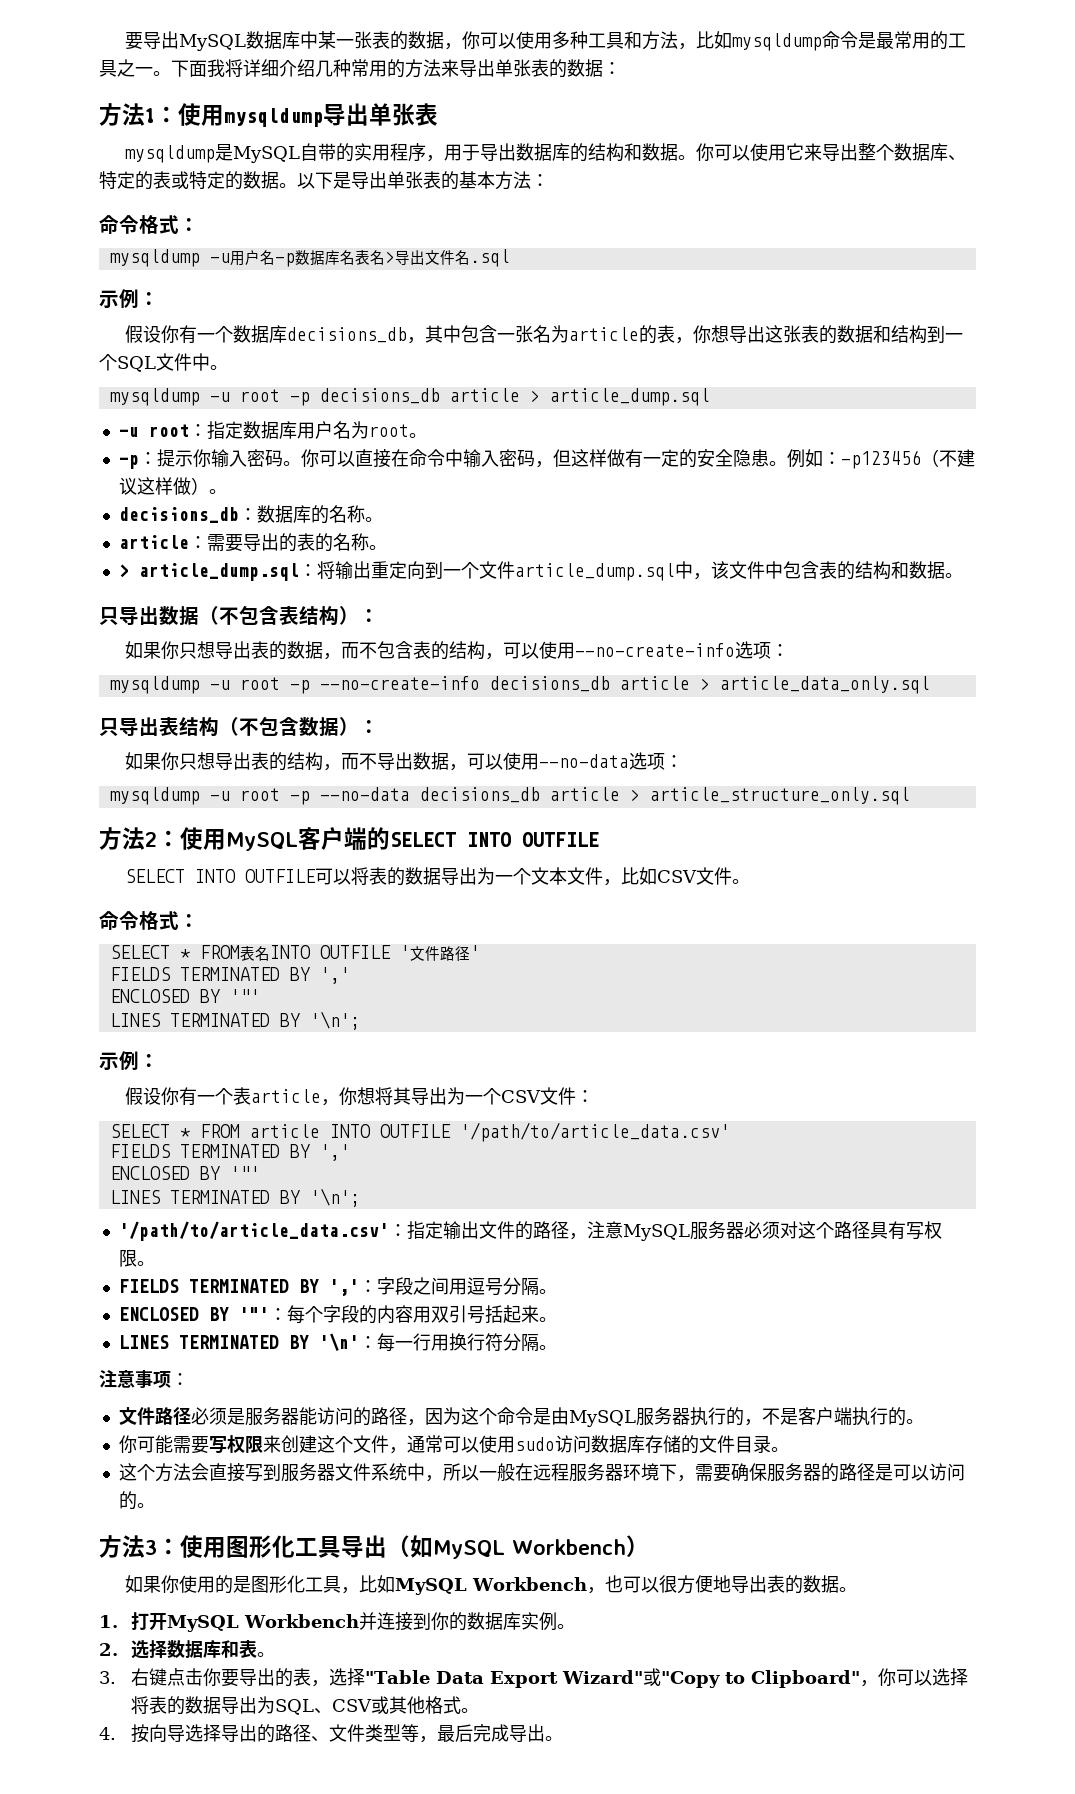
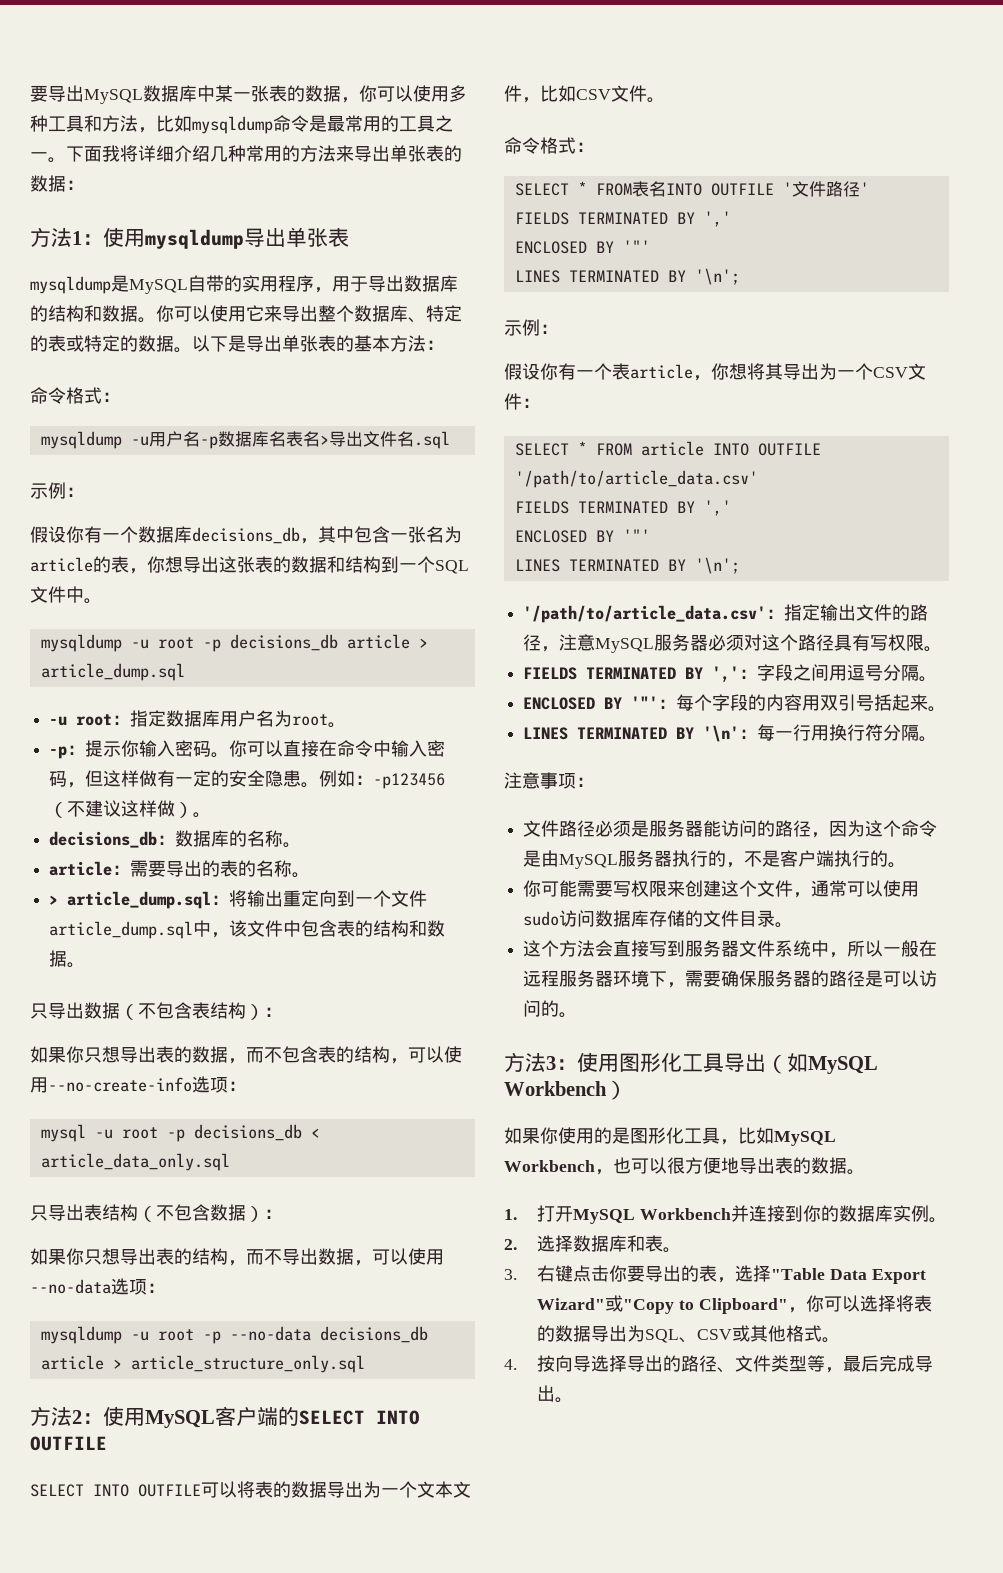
[109,676,710,694] mysqldump -u root -p --no-create-info decisions_db article > -> [40,1124,320,1142] mysql -u root -p decisions_db <

